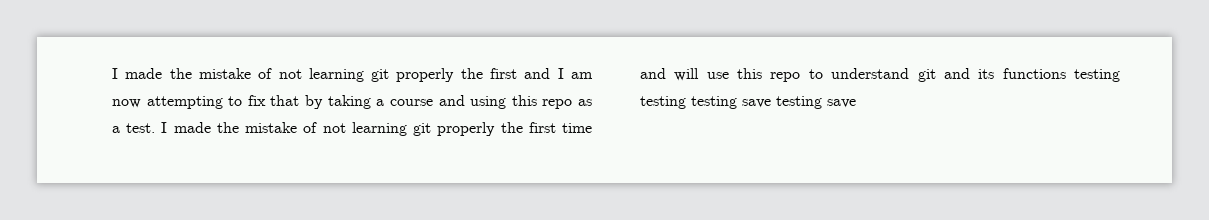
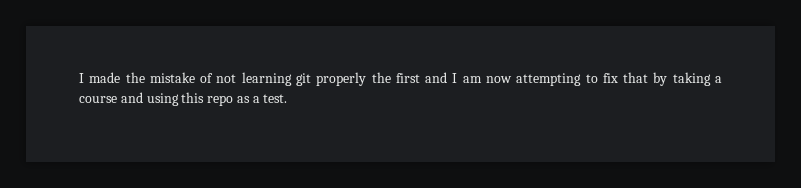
[161,122,592,136] [640,68,1120,82] [640,96,856,109] I made the mistake of not learning git properly the first time and will use this repo to understand git and its functions testing testing testing save testing save -> (288, 98) none

